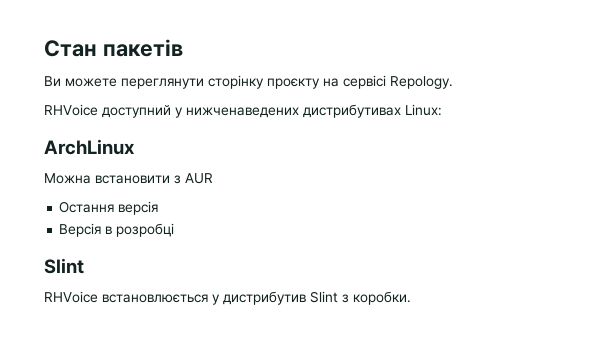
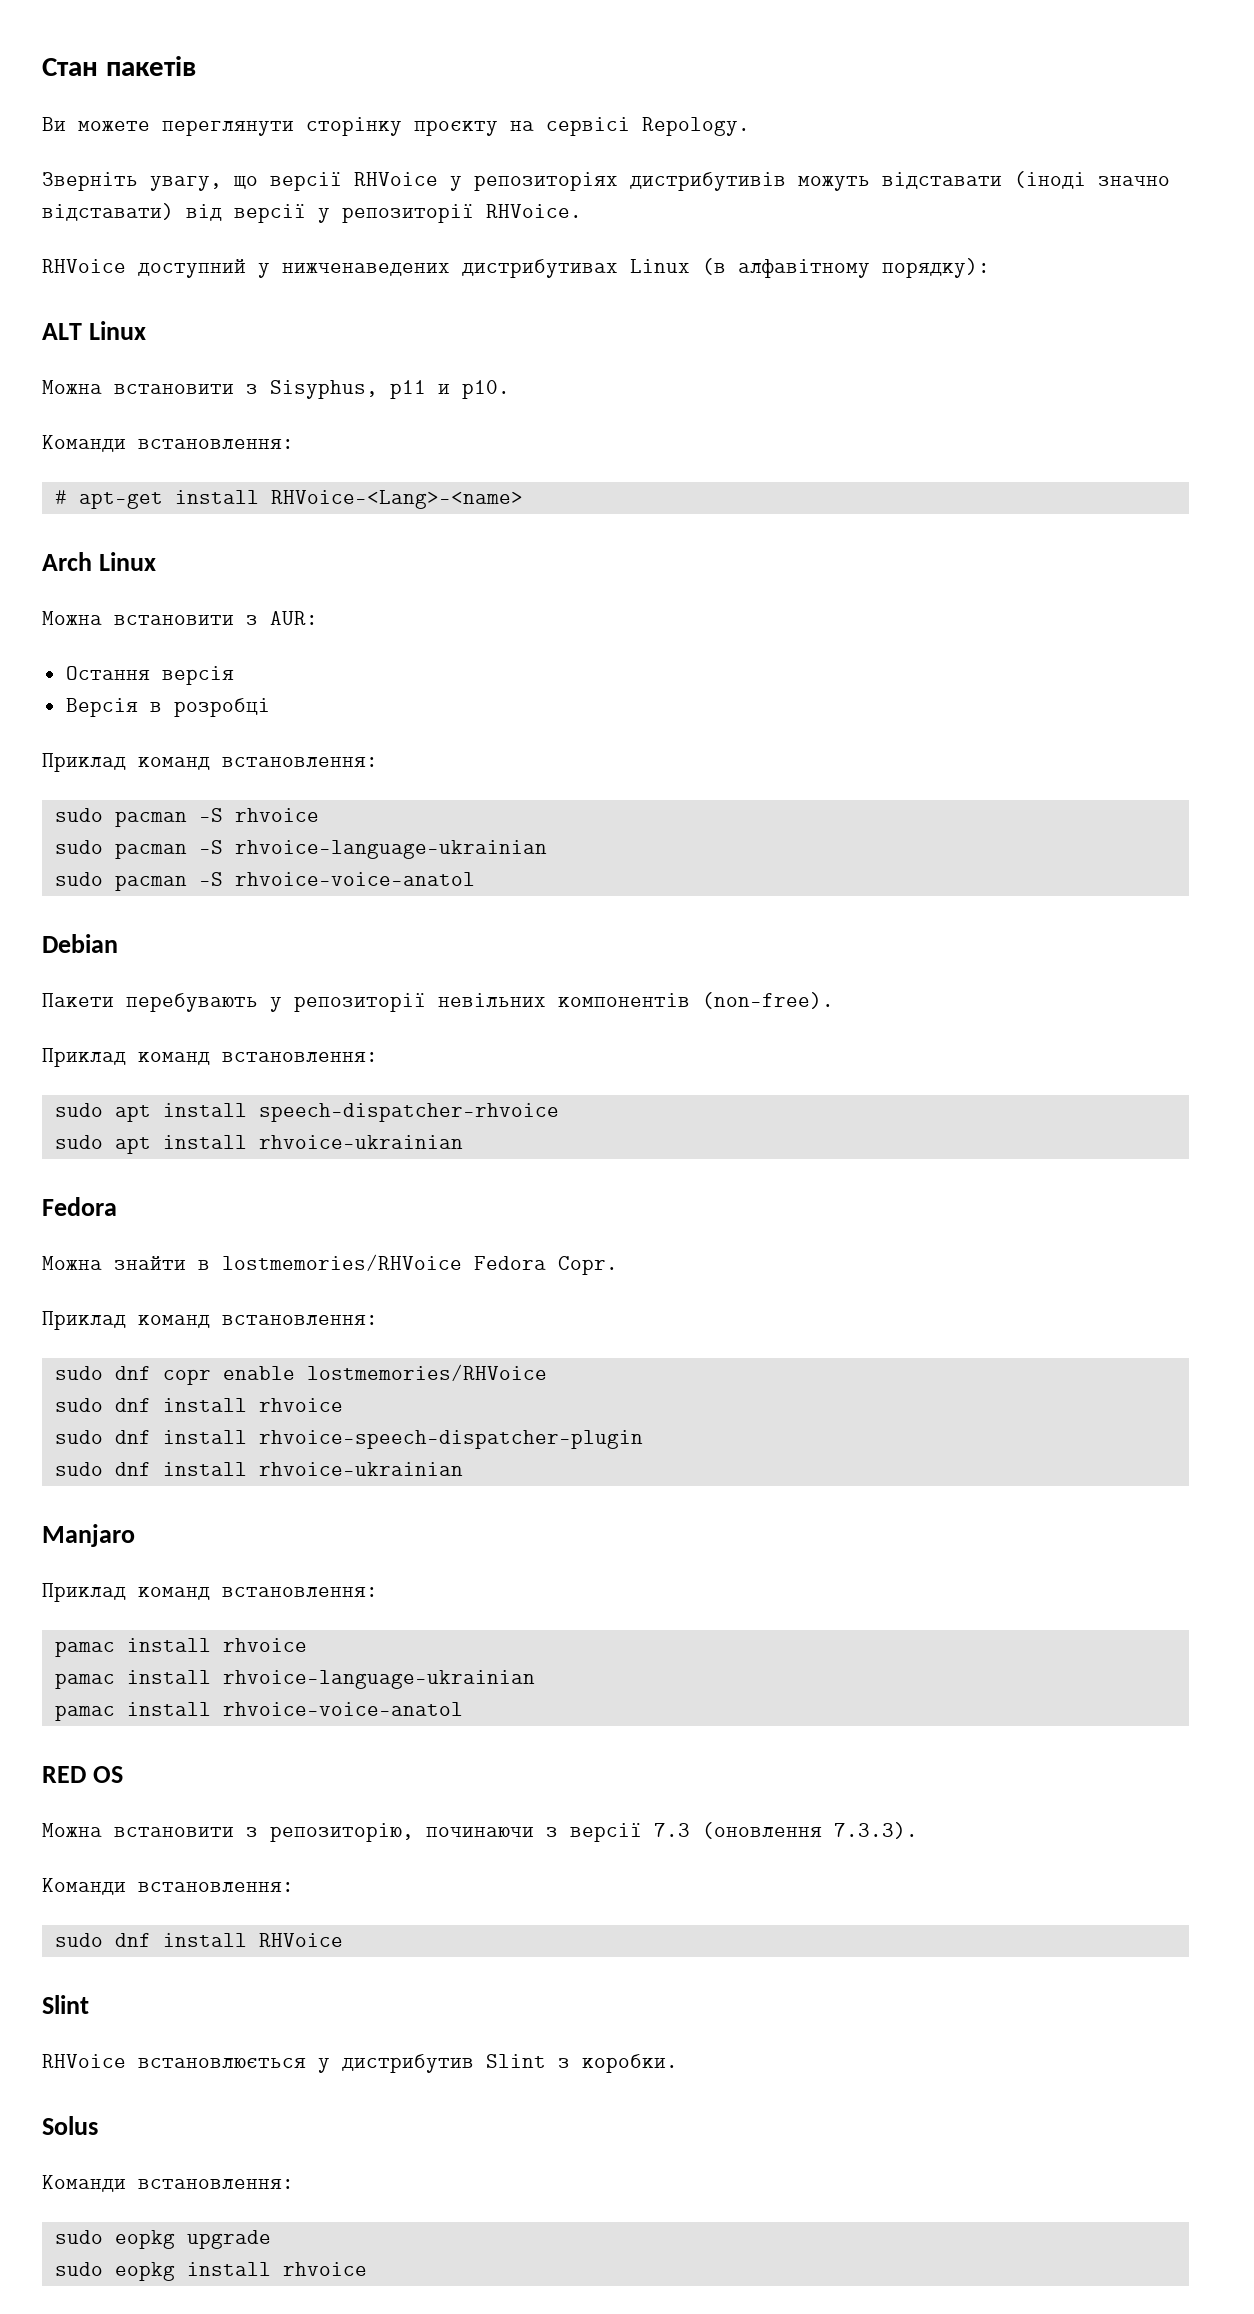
(453, 82) none -> [42,171,1170,191] [42,203,582,223] // Зверніть увагу, що версії RHVoice у репозиторіях дистрибутивів можуть відставати (іноді значно відставати) від версії у репозиторії RHVoice.
[405,104,442,116] [44,139,135,155] [44,173,213,184] Linux: // ArchLinux // Можна встановити з AUR -> [630,258,990,278] [42,321,146,340] [42,380,510,399] [42,435,294,452] [54,490,523,509] [42,552,156,571] [42,611,318,625] Linux (в алфавітному порядку): // ALT Linux // Можна встановити з Sisyphus, p11 и p10. // Команди встановлення: // # apt-get install RHVoice-<Lang>-<name> // Arch Linux // Можна встановити з AUR:
(175, 230) none -> [42,753,378,772] [54,808,319,827] [54,840,547,859] [54,872,475,891] [42,934,118,953] [42,992,834,1012] [42,1048,378,1067] [54,1103,559,1122] [54,1135,463,1154] [42,1197,117,1216] [42,1254,618,1275] [42,1311,378,1330] [54,1364,547,1385] [54,1398,343,1412] [54,1430,643,1449] [54,1462,463,1476] [42,1524,135,1547] [42,1583,378,1602] [54,1638,307,1657] [54,1670,535,1689] [54,1702,463,1721] [42,1766,123,1783] [42,1822,918,1842] [42,1878,294,1895] [54,1933,343,1947] // Приклад команд встановлення: // sudo pacman -S rhvoice // sudo pacman -S rhvoice-language-ukrainian // sudo pacman -S rhvoice-voice-anatol // Debian // Пакети перебувають у репозиторії невільних компонентів (non-free). // Приклад команд встановлення: // sudo apt install speech-dispatcher-rhvoice // sudo apt install rhvoice-ukrainian // Fedora // Можна знайти в lostmemories/RHVoice Fedora Copr. // Приклад команд встановлення: // sudo dnf copr enable lostmemories/RHVoice // sudo dnf install rhvoice // sudo dnf install rhvoice-speech-dispatcher-plugin // sudo dnf install rhvoice-ukrainian // Manjaro // Приклад команд встановлення: // pamac install rhvoice // pamac install rhvoice-language-ukrainian // pamac install rhvoice-voice-anatol // RED OS // Можна встановити з репозиторію, починаючи з версії 7.3 (оновлення 7.3.3). // Команди встановлення: // sudo dnf install RHVoice
(411, 298) none -> [42,2116,98,2135] [42,2175,294,2192] [54,2230,271,2249] [54,2262,367,2281] // Solus // Команди встановлення: // sudo eopkg upgrade // sudo eopkg install rhvoice

